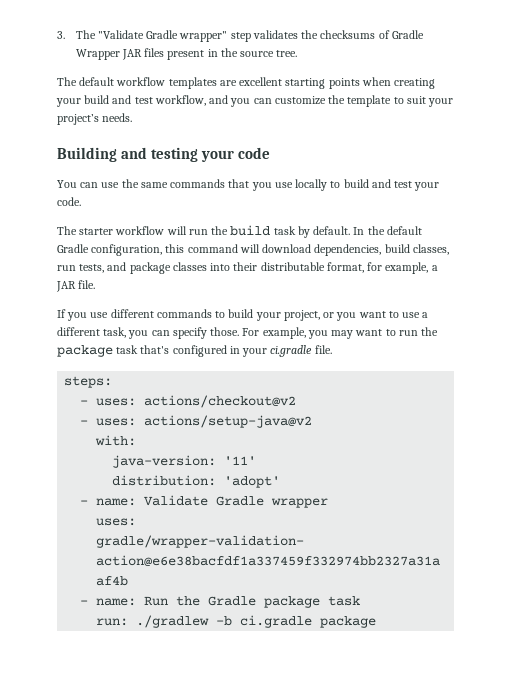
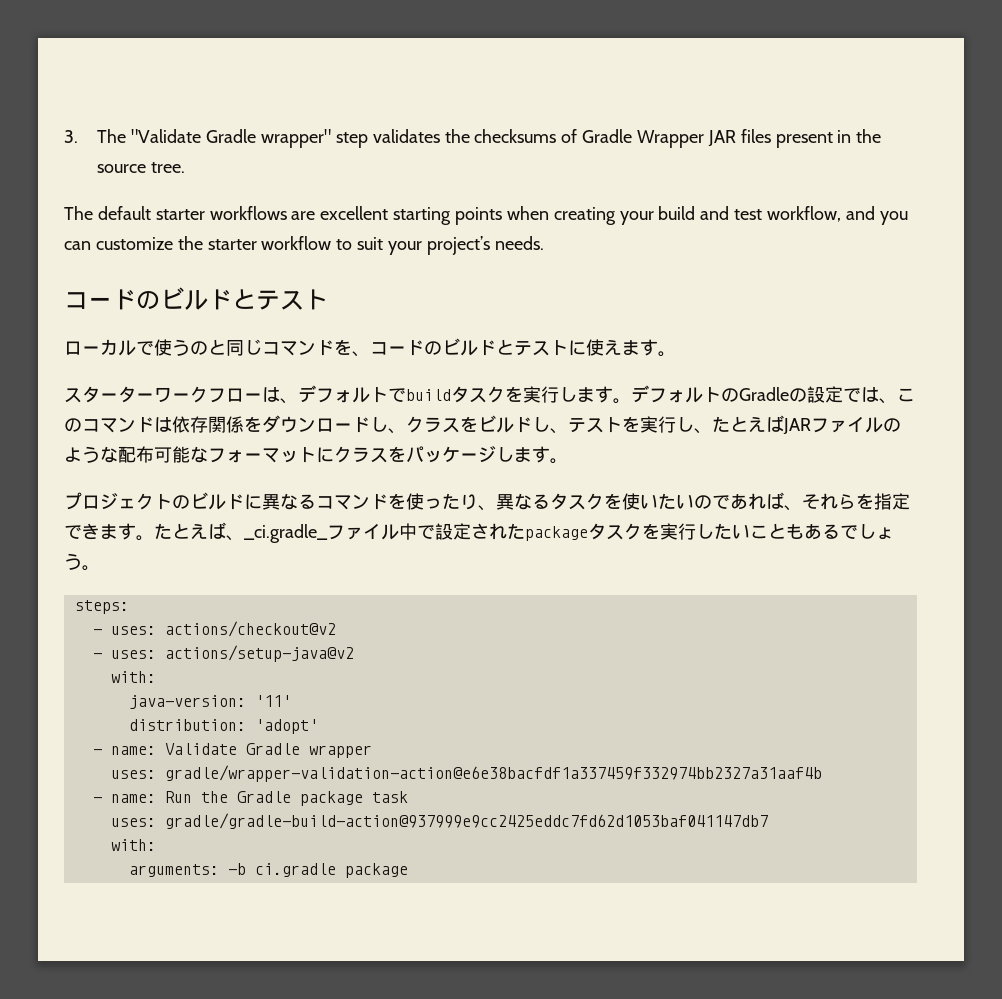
[116,77,217,89] workflow templates -> [155,206,287,220] starter workflows
[347,95,392,107] template -> [207,236,332,250] starter workflow
[57,147,271,162] [57,179,440,191] [57,197,81,206] [57,225,422,238] [57,244,449,256] [57,262,438,274] [56,280,96,292] [57,309,429,321] [57,327,439,339] [57,345,332,357] Building and testing your code // You can use the same commands that you use locally to build and test your code. // The starter workflow will run the build task by default. In the default Gradle configuration, this command will download dependencies, build classes, run tests, and package classes into their distributable format, for example, a JAR file. // If you use different commands to build your project, or you want to use a different task, you can specify those. For example, you may want to run the package task that's configured in your ci.gradle file. -> [64,287,328,310] [64,338,676,357] [64,385,915,404] [64,415,901,435] [64,446,568,464] [64,492,910,511] [64,522,894,543] [64,553,100,571] コードのビルドとテスト // ローカルで使うのと同じコマンドを、コードのビルドとテストに使えます。 // スターターワークフローは、デフォルトでbuildタスクを実行します。デフォルトのGradleの設定では、このコマンドは依存関係をダウンロードし、クラスをビルドし、テストを実行し、たとえばJARファイルのような配布可能なフォーマットにクラスをパッケージします。 // プロジェクトのビルドに異なるコマンドを使ったり、異なるタスクを使いたいのであれば、それらを指定できます。たとえば、_ci.gradle_ファイル中で設定されたpackageタスクを実行したいこともあるでしょう。
[96,615,210,628] run: ./gradlew -> [110,813,768,829] [110,839,156,851] [128,864,219,877] uses: gradle/gradle-build-action@937999e9cc2425eddc7fd62d1053baf041147db7 // with: // arguments:

